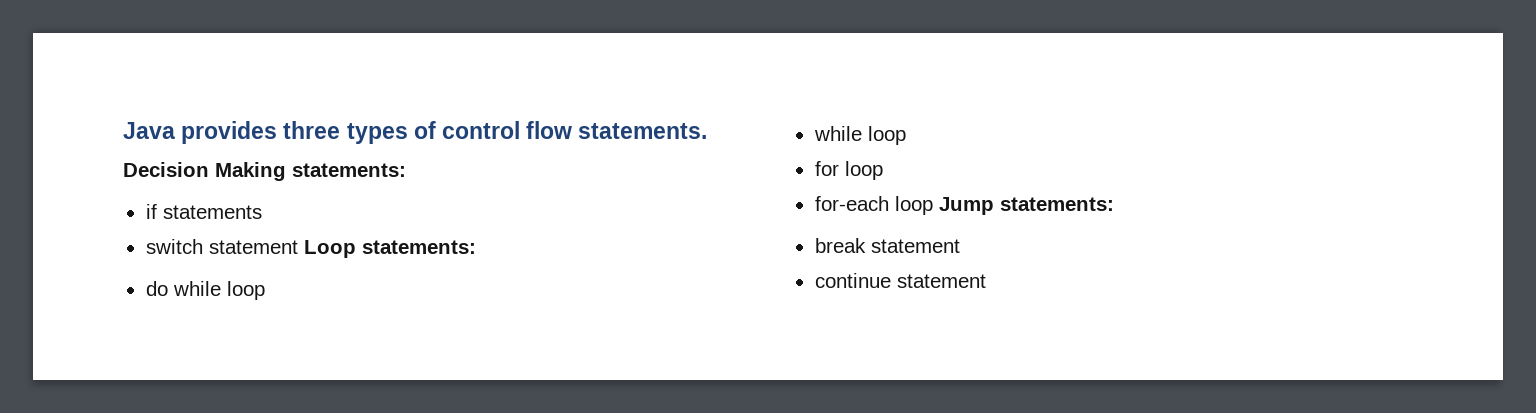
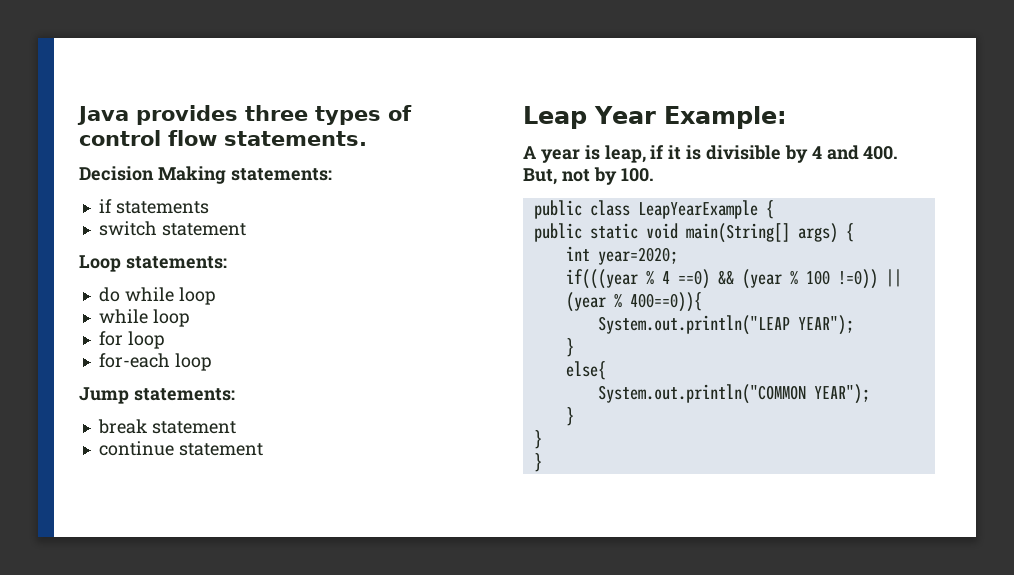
(298, 247) none -> (246, 229) //
(933, 205) none -> (211, 362) //
(986, 281) none -> [523,106,787,129] [523,145,899,163] [523,167,654,185] [533,200,774,219] [533,223,854,243] [565,246,678,265] [565,269,902,289] [565,292,702,312] [597,315,854,335] [565,338,574,357] [565,361,606,380] [597,384,870,404] [565,407,574,426] [533,430,542,449] [533,453,542,472] // Leap Year Example: // A year is leap, if it is divisible by 4 and 400. But, not by 100. // public class LeapYearExample { // public static void main(String[] args) { // int year=2020; // if(((year % 4 ==0) && (year % 100 !=0)) || (year % 400==0)){ // System.out.println("LEAP YEAR"); // } // else{ // System.out.println("COMMON YEAR"); // } // } // }

